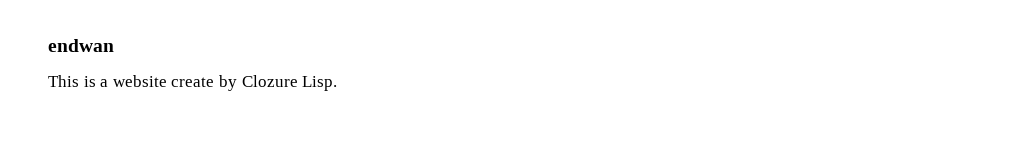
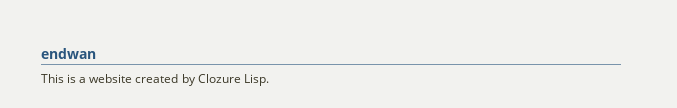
[171,77,215,87] create -> [135,74,179,83] created

